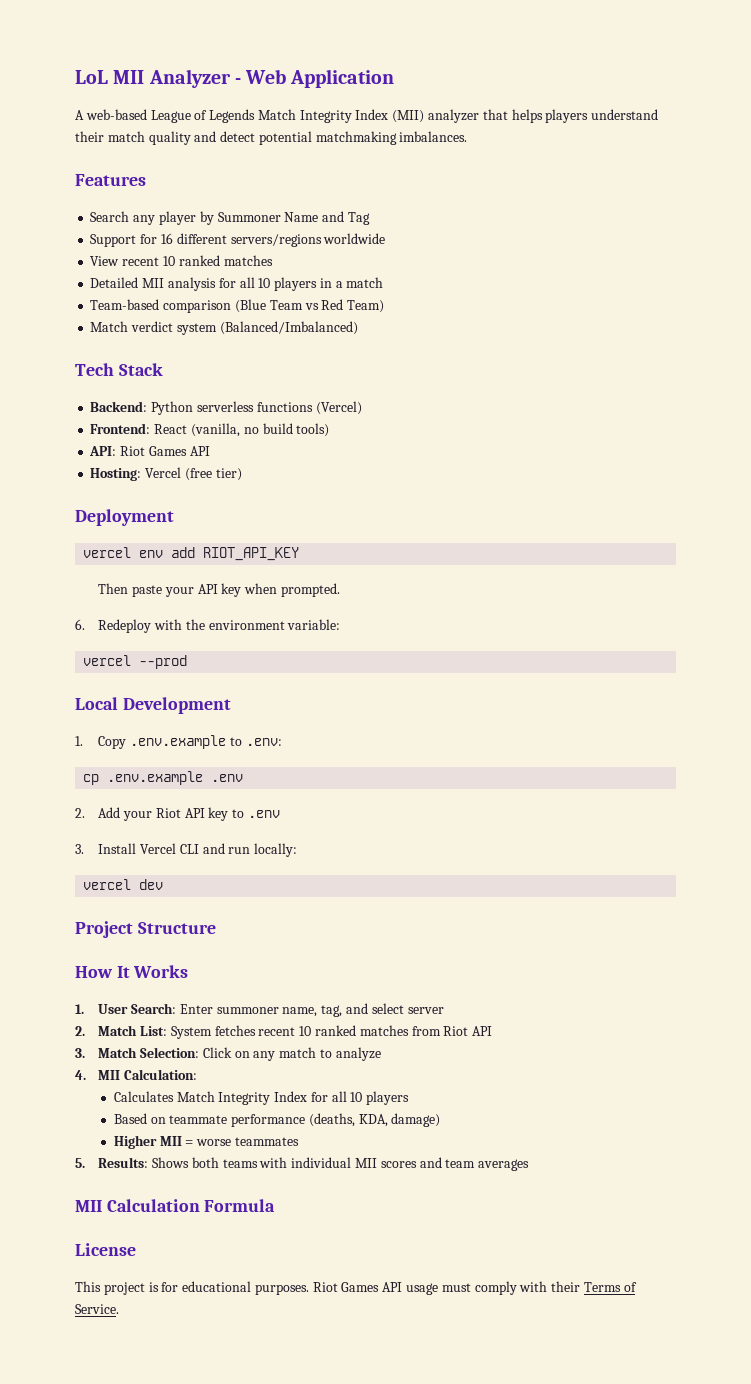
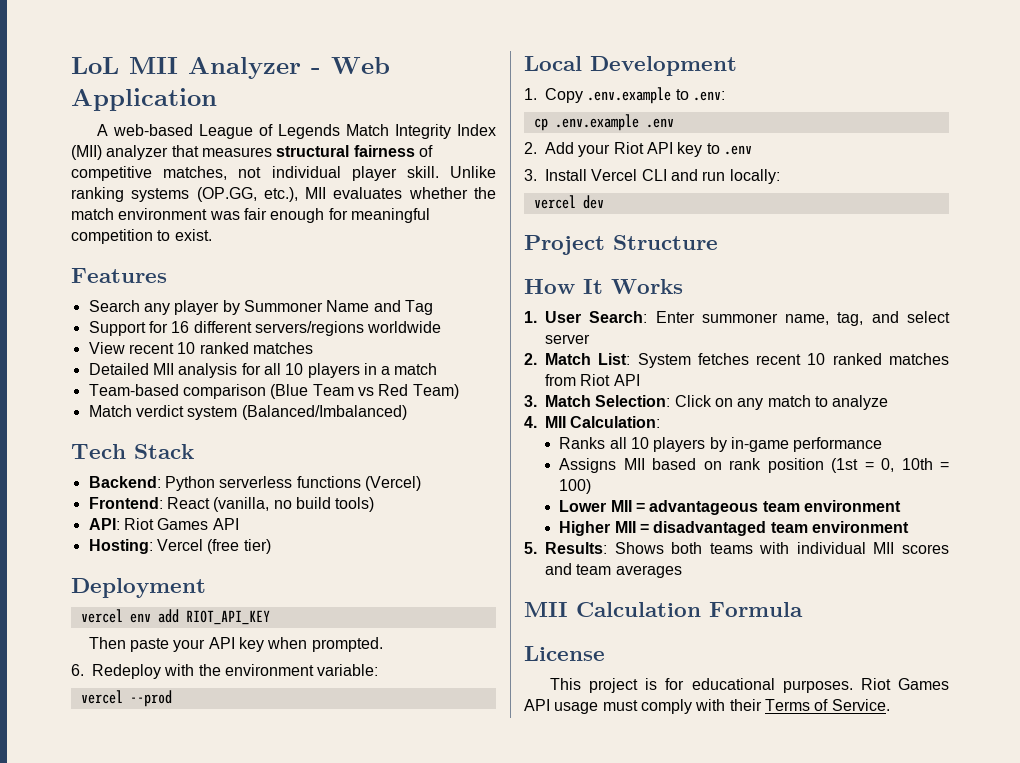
[511,109,659,123] [75,131,468,145] helps players understand their match quality and detect potential matchmaking imbalances. -> [201,145,433,157] [71,166,497,181] [71,187,496,202] [71,208,430,223] [71,229,212,244] measures structural fairness of competitive matches, not individual player skill. Unlike ranking systems (OP.GG, etc.), MII evaluates whether the match environment was fair enough for meaningful competition to exist.
[113,1091,410,1105] [113,1113,441,1127] Calculates Match Integrity Index for all 10 players // Based on teammate performance (deaths, KDA, damage) -> [559,437,883,452] [559,458,949,473] [559,479,592,494] [559,500,901,515] Ranks all 10 players by in-game performance // Assigns MII based on rank position (1st = 0, 10th = 100) // Lower MII = advantageous team environment
[196,1137,299,1146] worse teammates -> [653,521,909,536] disadvantaged team environment

